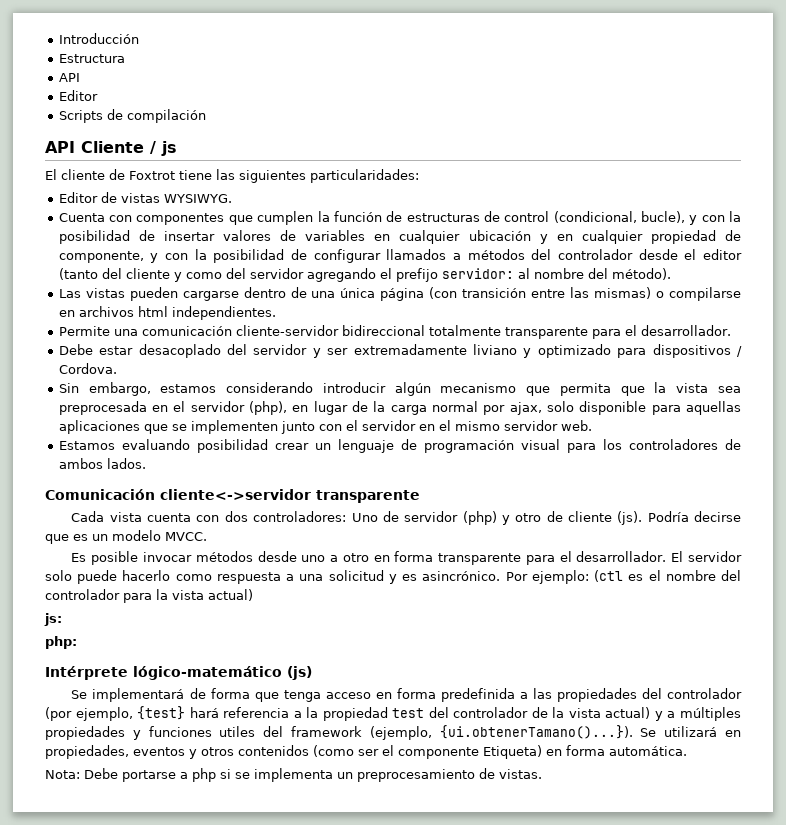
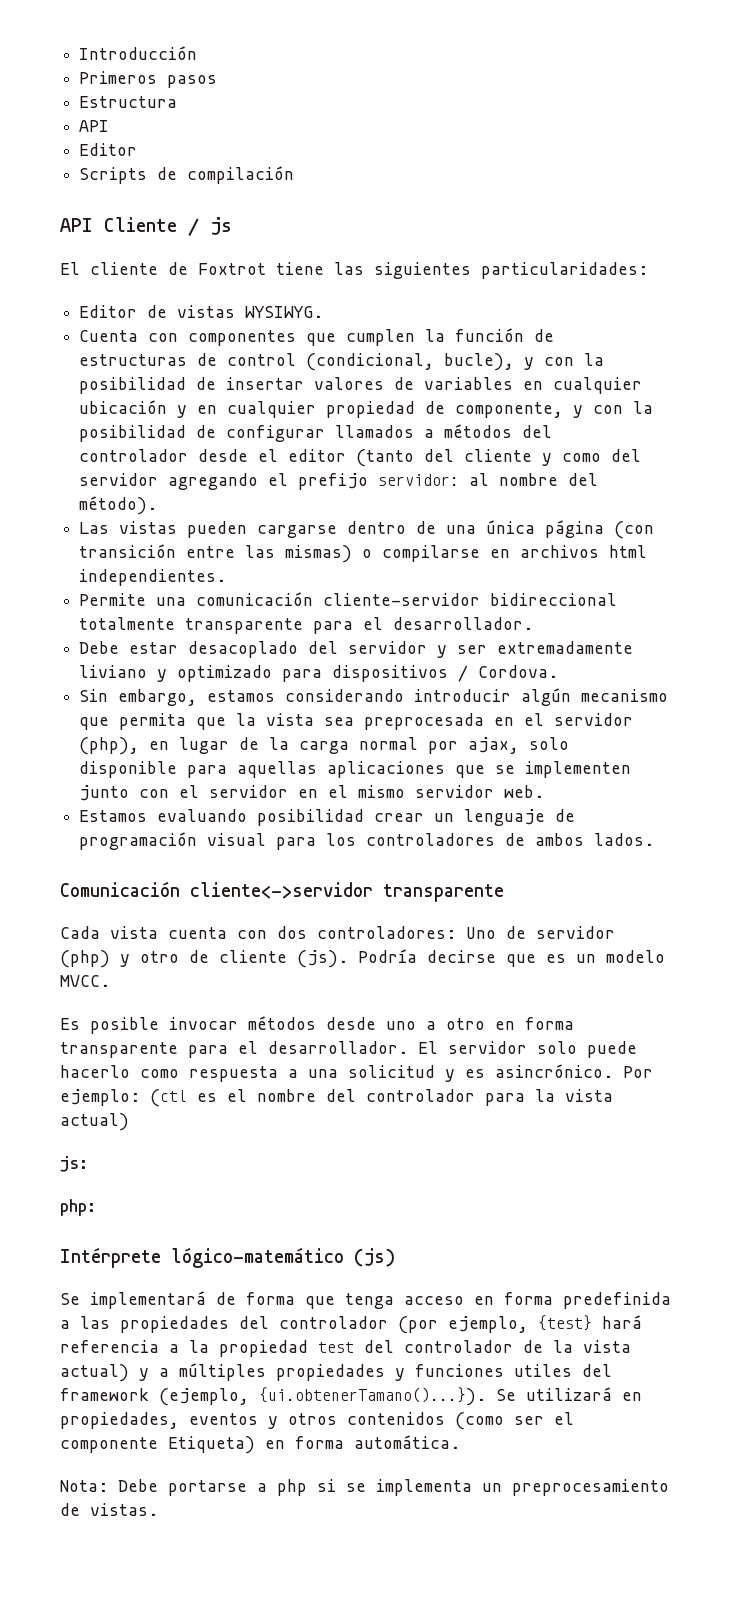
(139, 38) none -> [79,71,218,88] // Primeros pasos

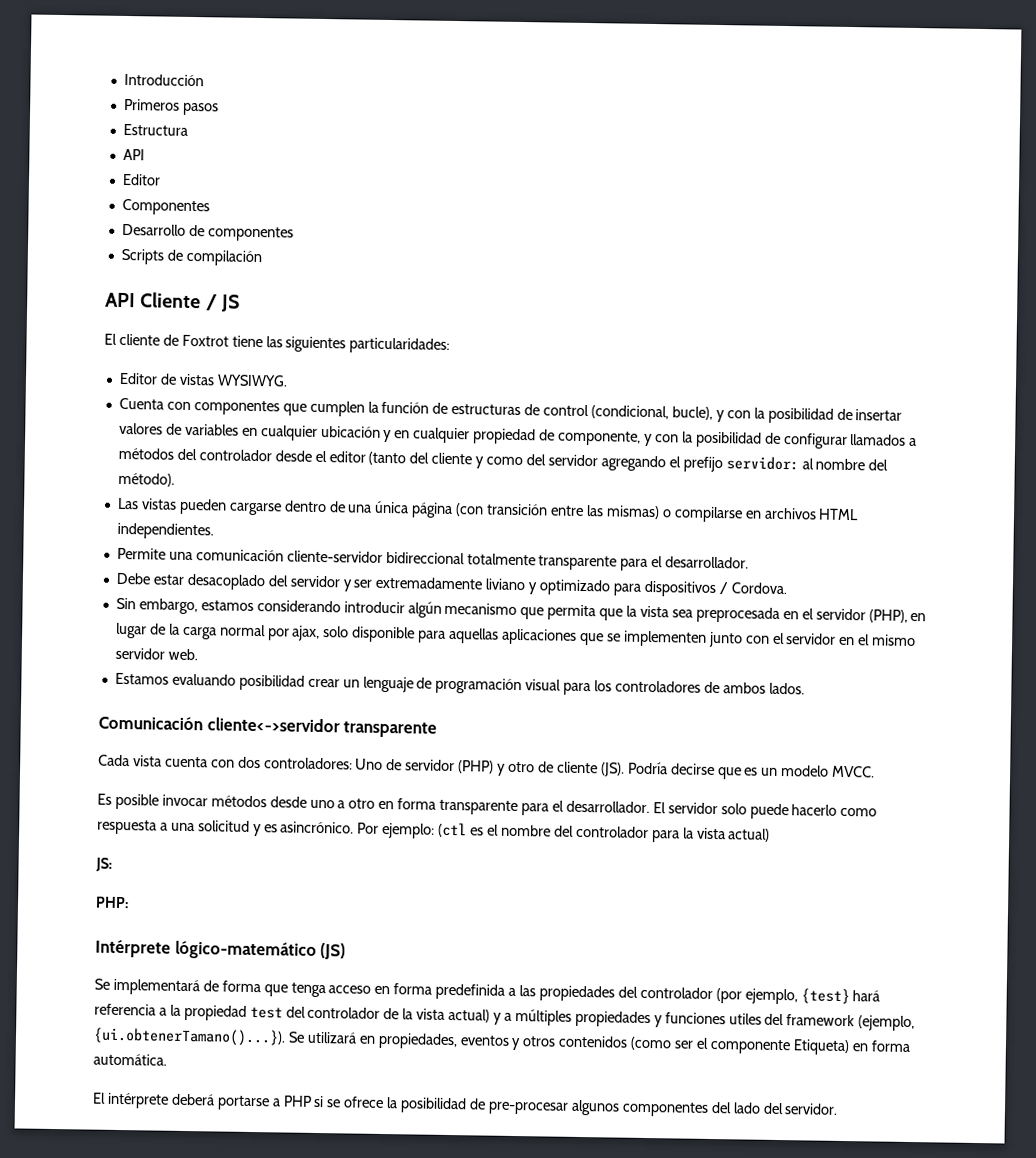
(138, 149) none -> [121,198,210,216] [121,223,294,242] // Componentes // Desarrollo de componentes
[210,217,232,235] js -> [220,294,240,312] JS
[609,545,648,558] html -> [818,508,860,521] HTML
[79,737,140,755] (php), -> [868,609,908,623] (PHP),
[60,950,110,968] (php) -> [458,760,495,774] (PHP)
[297,950,348,968] (js). -> [600,762,625,777] (JS).
[60,1156,88,1172] [60,1199,96,1216] js: // php: -> [95,857,112,872] [95,896,129,909] JS: // PHP:
[354,1248,395,1267] (js) -> [320,943,347,960] (JS)
[60,1479,158,1492] Nota: Debe -> [92,1092,215,1109] El intérprete deberá
[277,1479,307,1496] php -> [282,1095,312,1107] PHP
[376,1479,669,1496] [60,1503,158,1516] implementa un preprocesamiento de vistas. -> [343,1096,839,1117] ofrece la posibilidad de pre-procesar algunos componentes del lado del servidor.

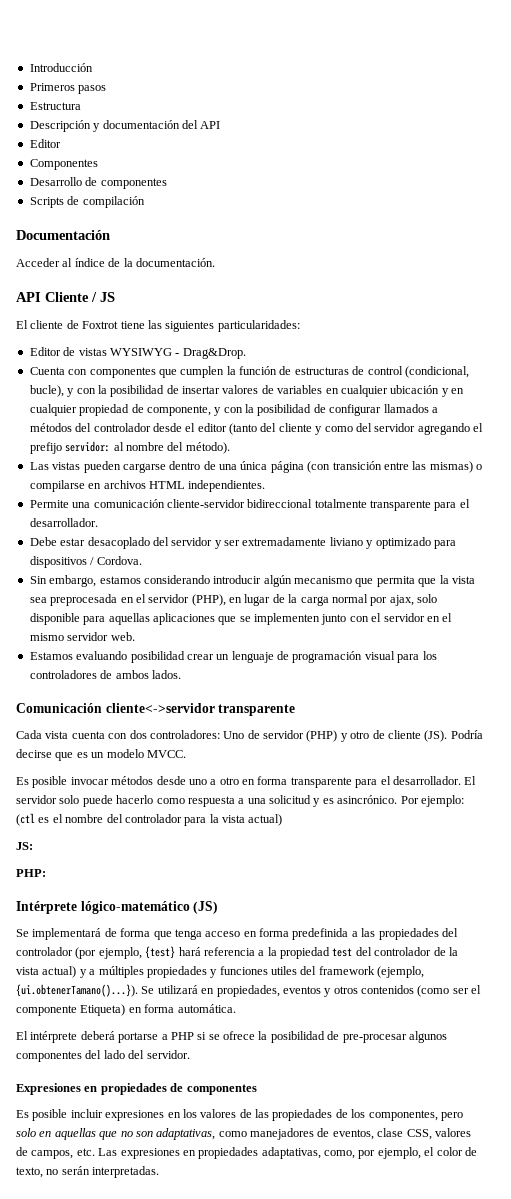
(188, 129) none -> [29,120,198,132] Descripción y documentación del
(262, 258) none -> [16,230,110,240] [16,258,215,267] // Documentación // Acceder al índice de la documentación.
[216,374,288,387] WYSIWYG. -> [109,348,246,359] WYSIWYG - Drag&Drop.
(839, 1109) none -> [16,1083,257,1095] [16,1109,463,1121] [16,1128,471,1140] [16,1147,477,1159] [16,1166,160,1178] // Expresiones en propiedades de componentes // Es posible incluir expresiones en los valores de las propiedades de los componentes, pero solo en aquellas que no son adaptativas, como manejadores de eventos, clase CSS, valores de campos, etc. Las expresiones en propiedades adaptativas, como, por ejemplo, el color de texto, no serán interpretadas.

